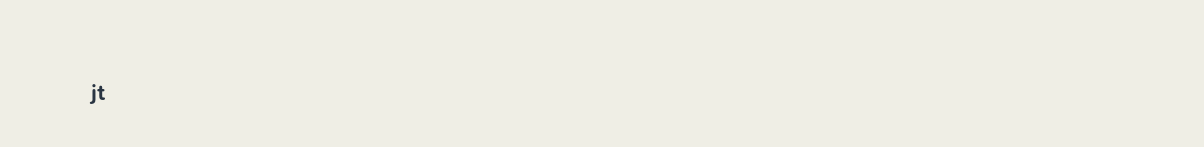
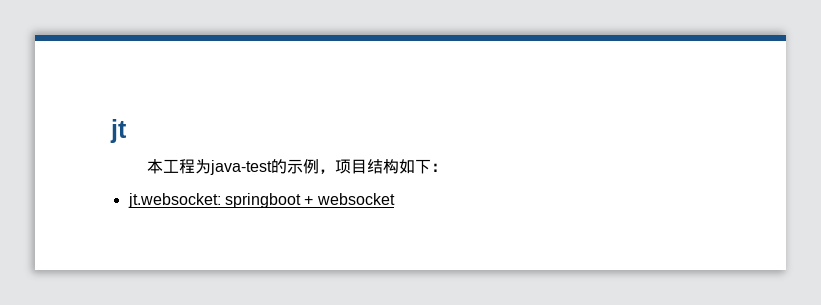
(106, 94) none -> [146,159,447,175] [127,193,395,208] // 本工程为java-test的示例，项目结构如下： // jt.websocket: springboot + websocket

